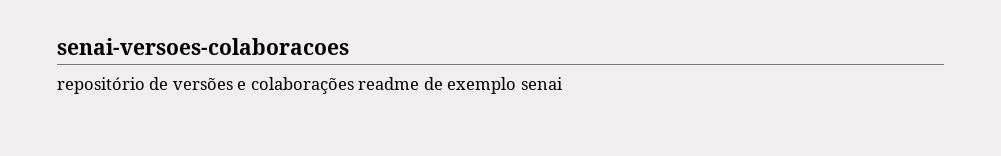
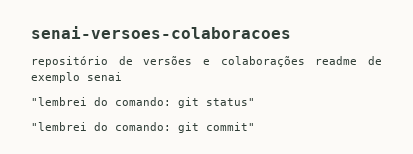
(563, 83) none -> [31,97,255,108] [31,122,255,133] // "lembrei do comando: git status" // "lembrei do comando: git commit"

